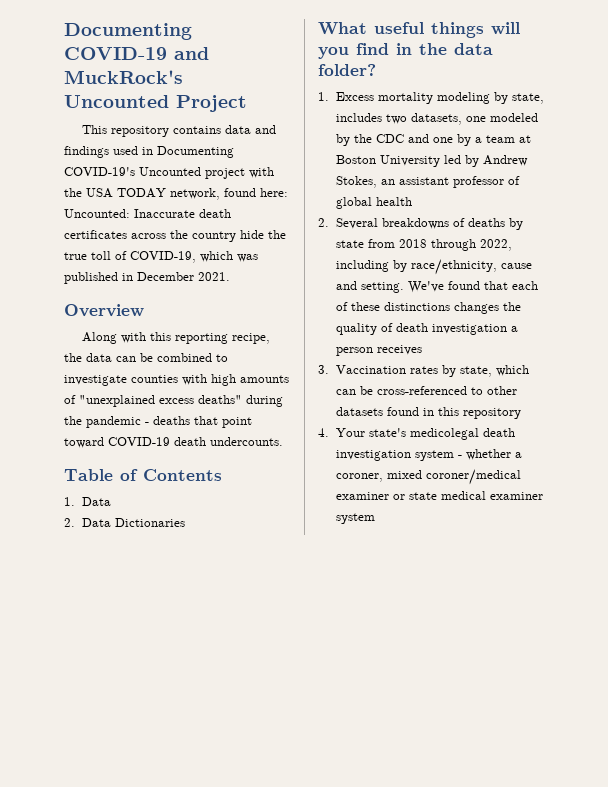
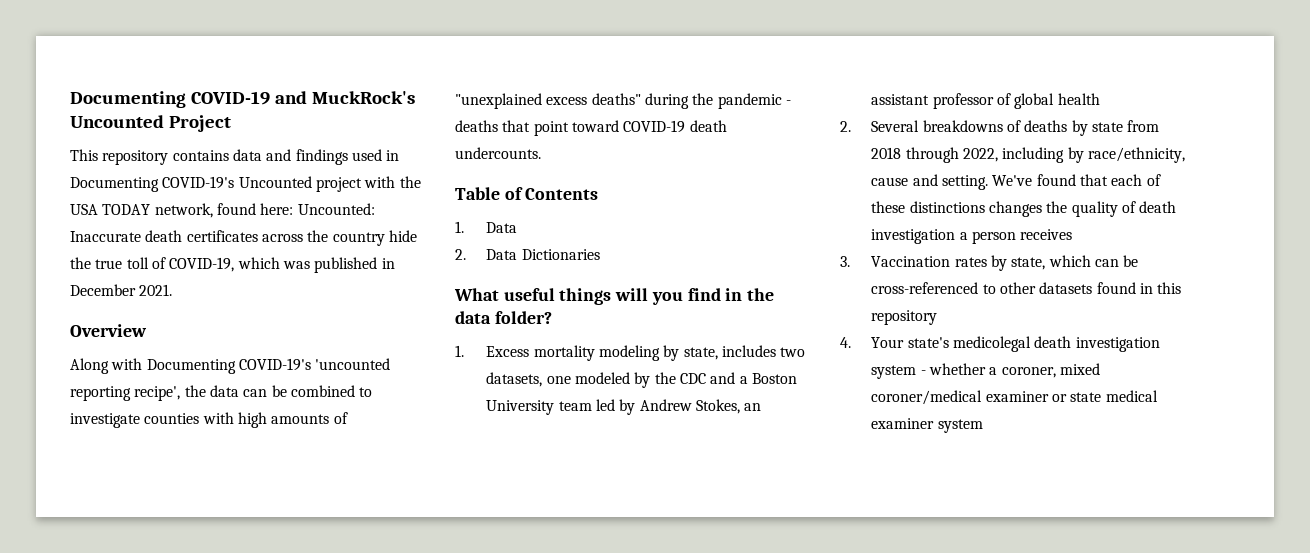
[150,332,271,344] this reporting recipe, -> [146,358,391,374] [70,386,181,401] Documenting COVID-19's 'uncounted reporting recipe',
[432,134,531,146] one by a team at -> [739,376,748,384] a
(440, 161) none -> [558,401,592,411] team

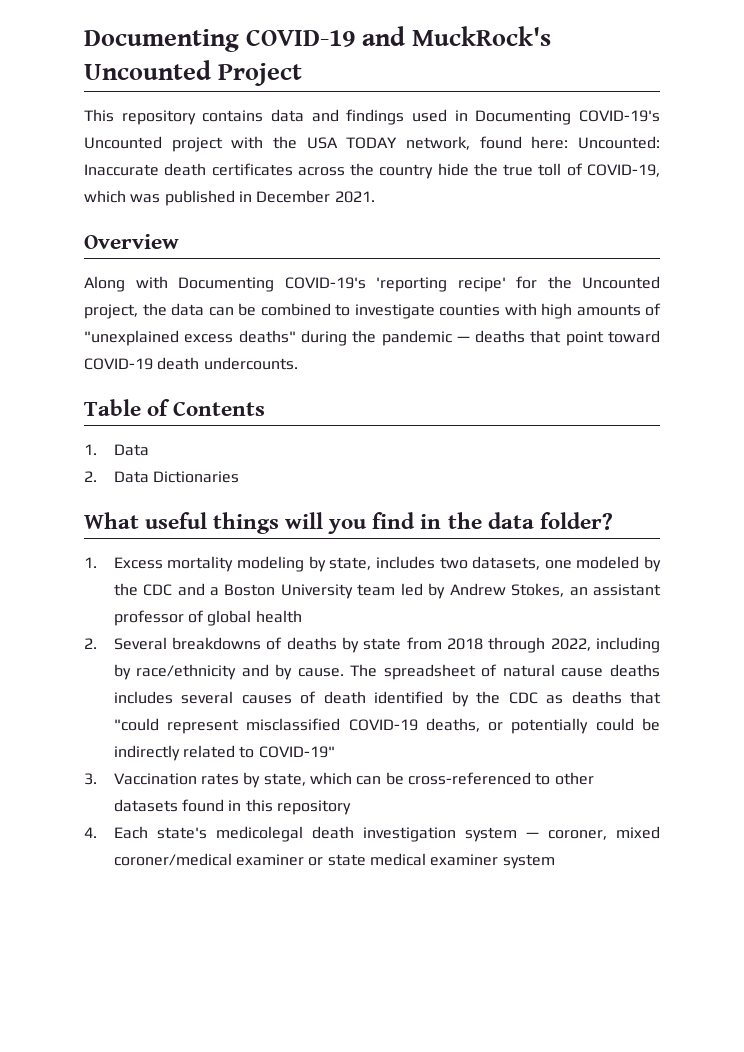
[315,358,391,370] [70,386,181,401] 'uncounted reporting recipe', -> [376,276,660,292] [84,304,138,319] 'reporting recipe' for the Uncounted project,
[785,100,791,105] - -> [456,336,470,342] —
[1088,147,1186,163] [871,174,1161,190] [871,201,1177,217] [871,229,1073,244] race/ethnicity, cause and setting. We've found that each of these distinctions changes the quality of death investigation a person receives -> [136,664,661,680] [113,691,662,707] [113,718,661,734] [113,745,335,761] race/ethnicity and by cause. The spreadsheet of natural cause deaths includes several causes of death identified by the CDC as deaths that "could represent misclassified COVID-19 deaths, or potentially could be indirectly related to COVID-19"
[871,337,905,348] Your -> [113,826,148,839] Each
[920,363,998,375] - whether a -> [525,832,539,838] —

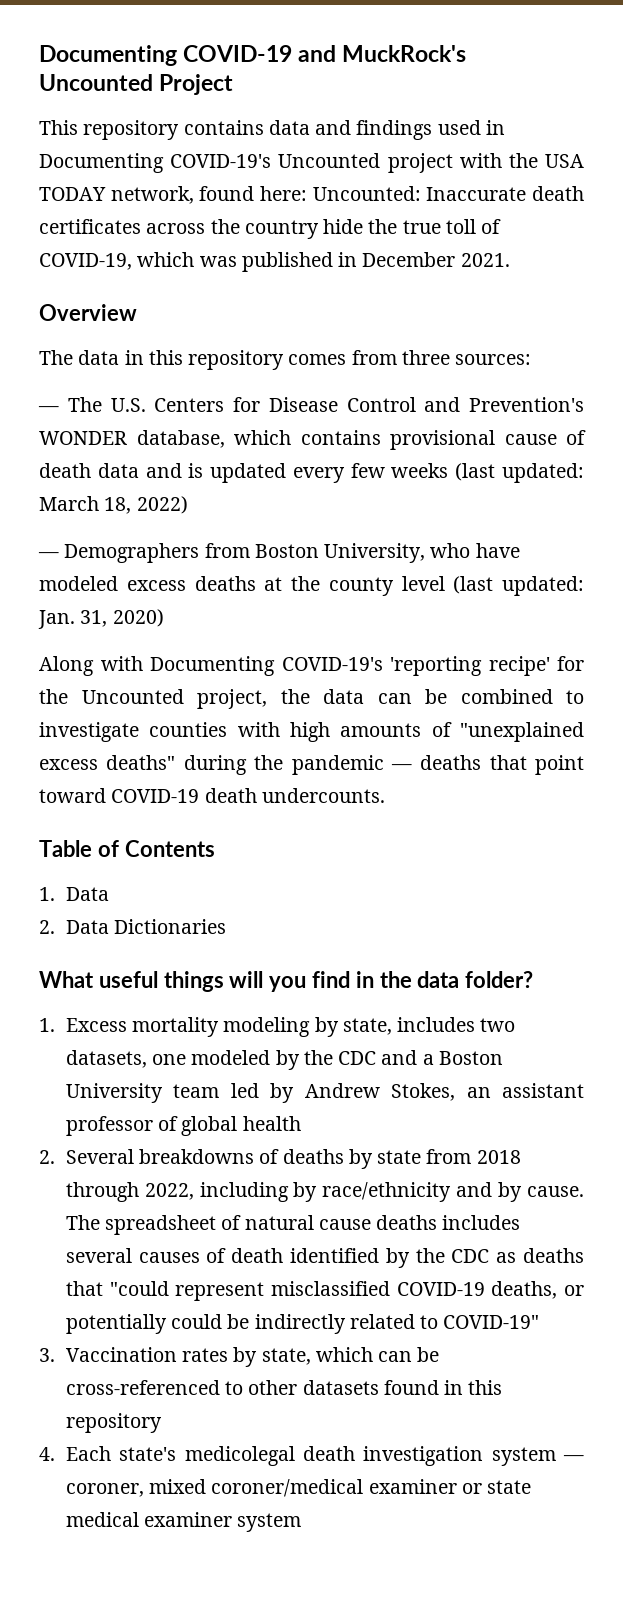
(179, 241) none -> [39,350,532,370] [38,397,584,412] [39,430,586,450] [39,463,584,483] [39,496,188,514] [38,543,520,563] [39,576,584,596] [38,609,164,629] // The data in this repository comes from three sources: // — The U.S. Centers for Disease Control and Prevention's WONDER database, which contains provisional cause of death data and is updated every few weeks (last updated: March 18, 2022) // — Demographers from Boston University, who have modeled excess deaths at the county level (last updated: Jan. 31, 2020)

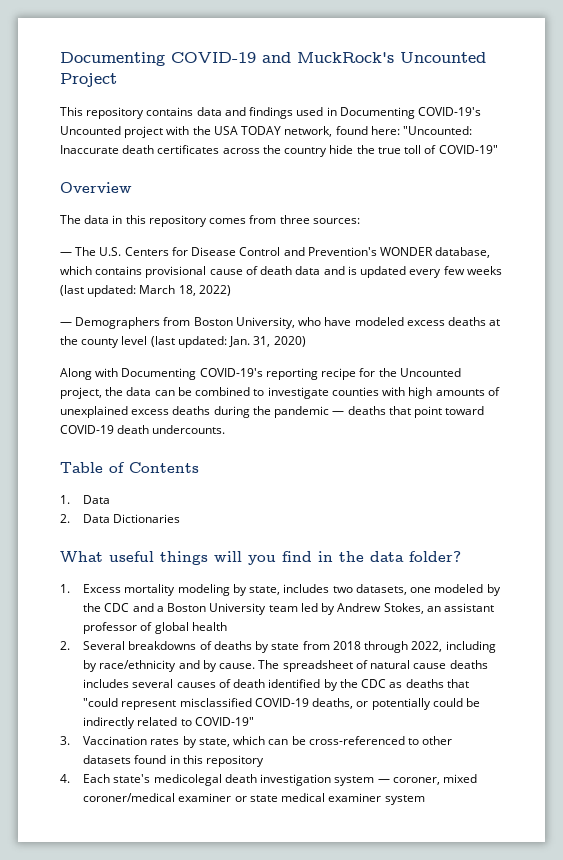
[312,186,421,201] Uncounted: -> [403,126,473,135] "Uncounted:
[39,252,510,272] COVID-19, which was published in December 2021. -> [438,145,498,154] COVID-19"
[390,656,550,676] 'reporting recipe' -> [265,368,357,380] reporting recipe
[459,722,584,742] [39,755,176,770] "unexplained excess deaths" -> [60,406,211,418] unexplained excess deaths

